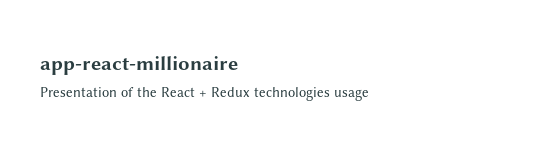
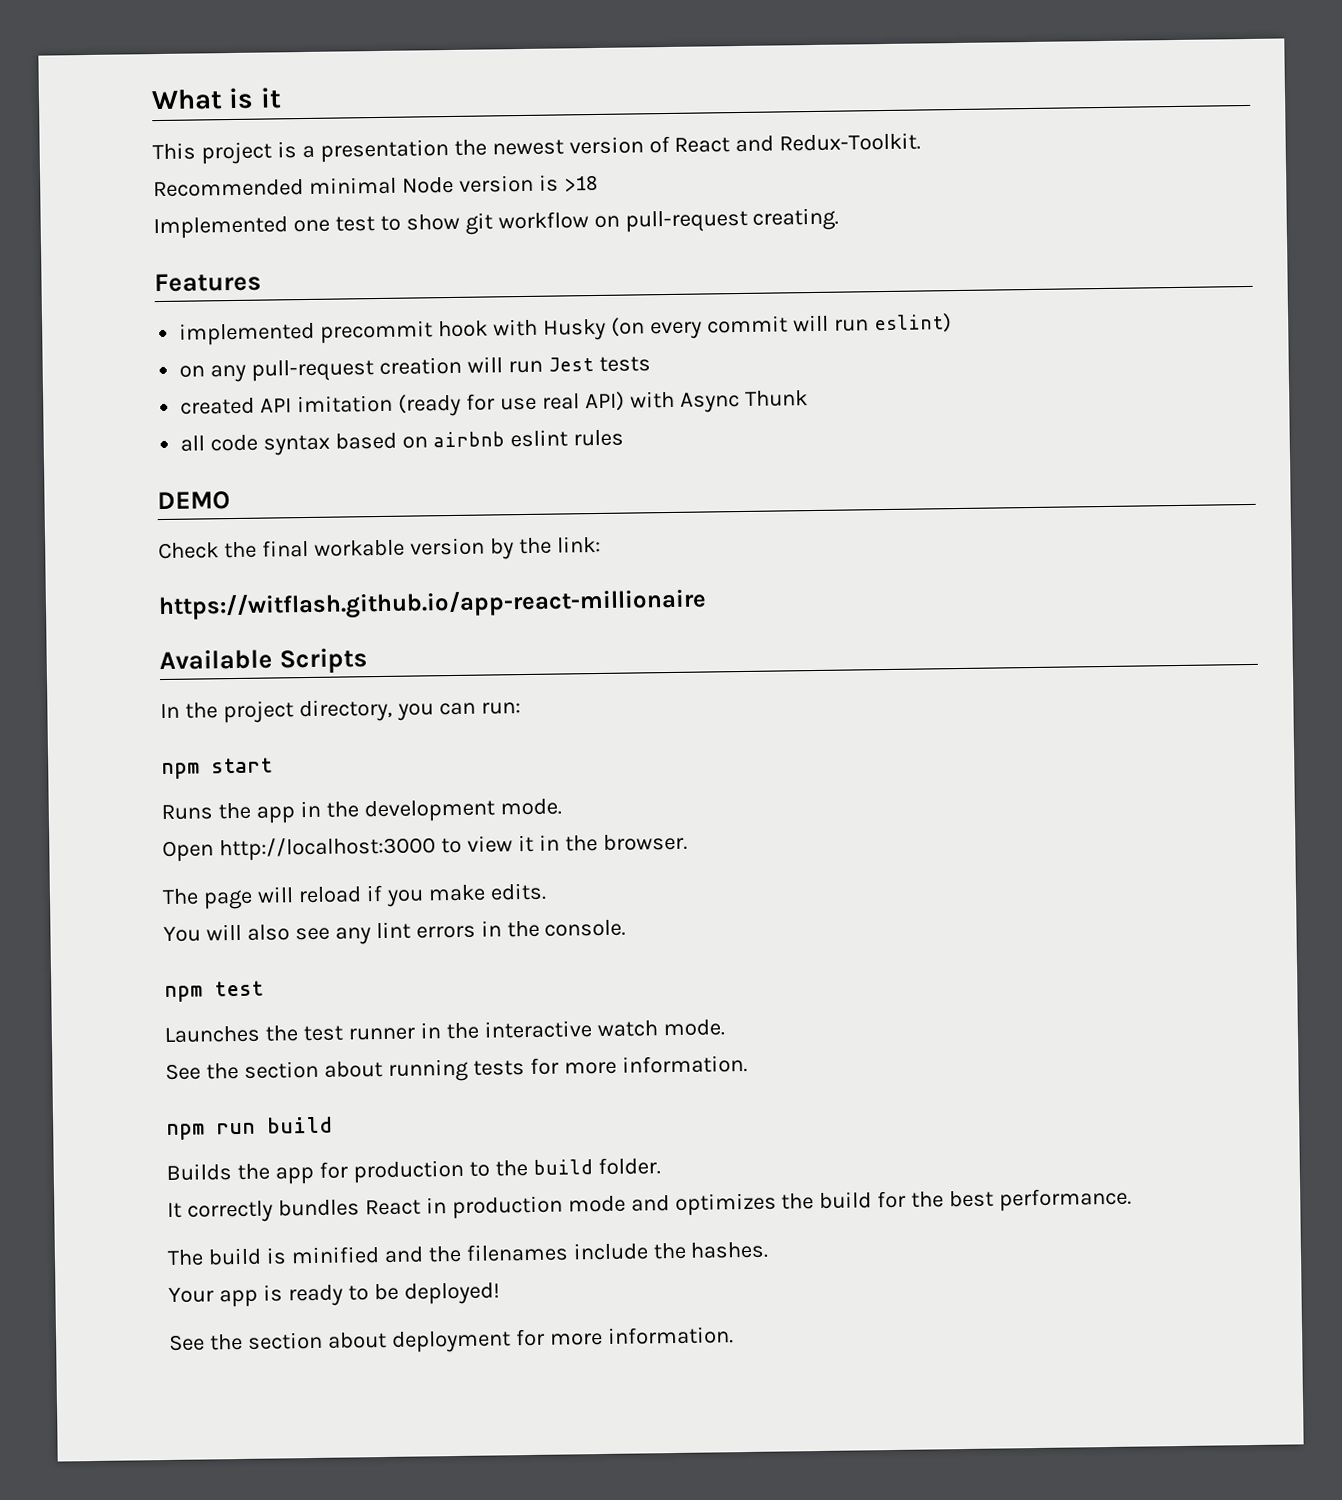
[40,56,238,75] [40,87,369,101] app-react-millionaire // Presentation of the React + Redux technologies usage -> [151,87,282,111] [152,132,922,165] [153,174,598,198] [153,207,840,240] [154,272,261,293] [179,313,952,346] [179,356,651,383] [180,390,808,417] [180,429,624,456] [157,491,230,511] [158,535,601,560] [158,588,707,622] [159,647,367,675] [160,698,521,724] [161,757,273,780] [161,798,562,824] [162,833,688,863] [162,882,547,910] [163,919,627,945] [164,980,264,1003] [164,1019,725,1044] [165,1054,748,1082] [166,1116,333,1140] [166,1157,661,1185] [167,1187,1133,1223] [167,1241,770,1266] [168,1282,500,1308] [169,1326,734,1353] What is it // This project is a presentation the newest version of React and Redux-Toolkit. // Recommended minimal Node version is >18 // Implemented one test to show git workflow on pull-request creating. // Features // implemented precommit hook with Husky (on every commit will run eslint) // on any pull-request creation will run Jest tests // created API imitation (ready for use real API) with Async Thunk // all code syntax based on airbnb eslint rules // DEMO // Check the final workable version by the link: // https://witflash.github.io/app-react-millionaire // Available Scripts // In the project directory, you can run: // npm start // Runs the app in the development mode. // Open http://localhost:3000 to view it in the browser. // The page will reload if you make edits. // You will also see any lint errors in the console. // npm test // Launches the test runner in the interactive watch mode. // See the section about running tests for more information. // npm run build // Builds the app for production to the build folder. // It correctly bundles React in production mode and optimizes the build for the best performance. // The build is minified and the filenames include the hashes. // Your app is ready to be deployed! // See the section about deployment for more information.

